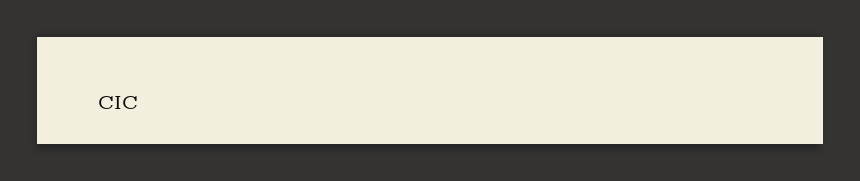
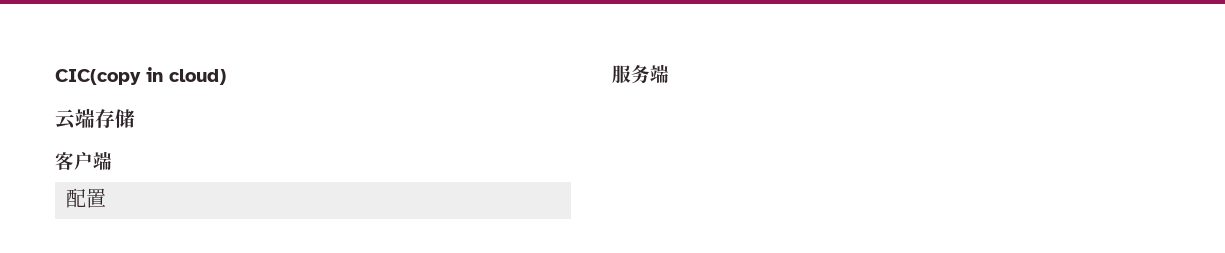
[98,96,138,109] CIC -> [55,67,226,85] [55,108,135,130] [55,151,112,170] [65,188,106,208] [612,64,669,84] CIC(copy in cloud) // 云端存储 // 客户端 // 配置 // 服务端

